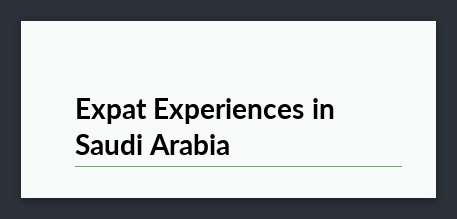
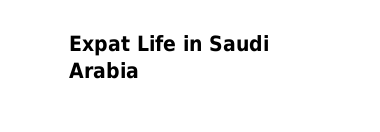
[153,98,305,124] Experiences -> [137,35,176,52] Life

